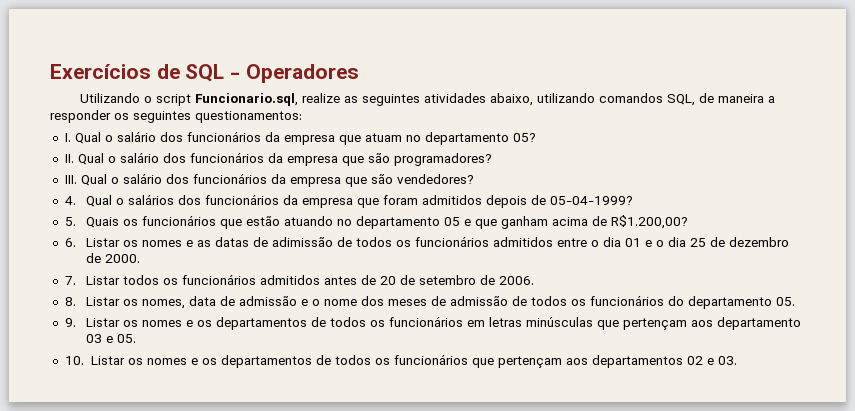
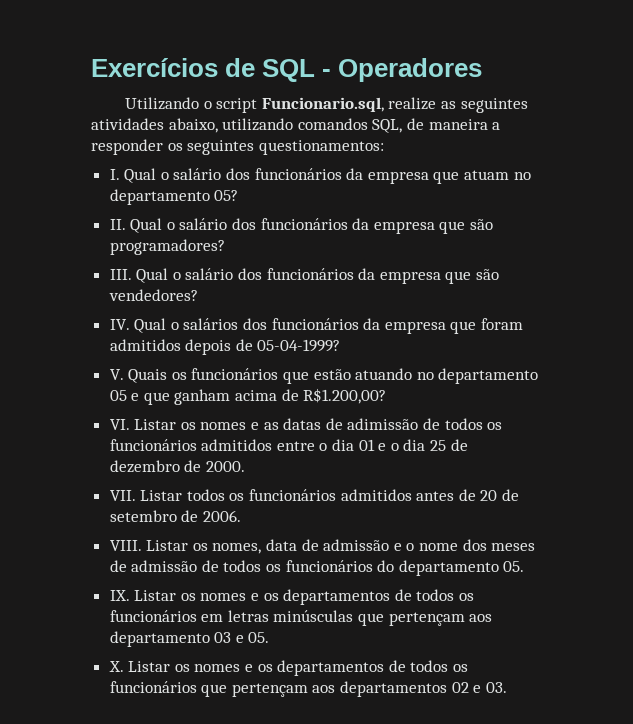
[64,196,76,205] 4. -> [109,319,130,330] IV.
[64,217,76,226] 5. -> [109,369,124,380] V.
[64,238,76,247] 6. -> [109,419,130,430] VI.
[64,276,76,285] 7. -> [109,490,136,501] VII.
[64,297,76,306] 8. -> [109,540,142,551] VIII.
[64,318,76,327] 9. -> [109,590,130,601] IX.
[64,356,84,365] 10. -> [108,661,124,672] X.

